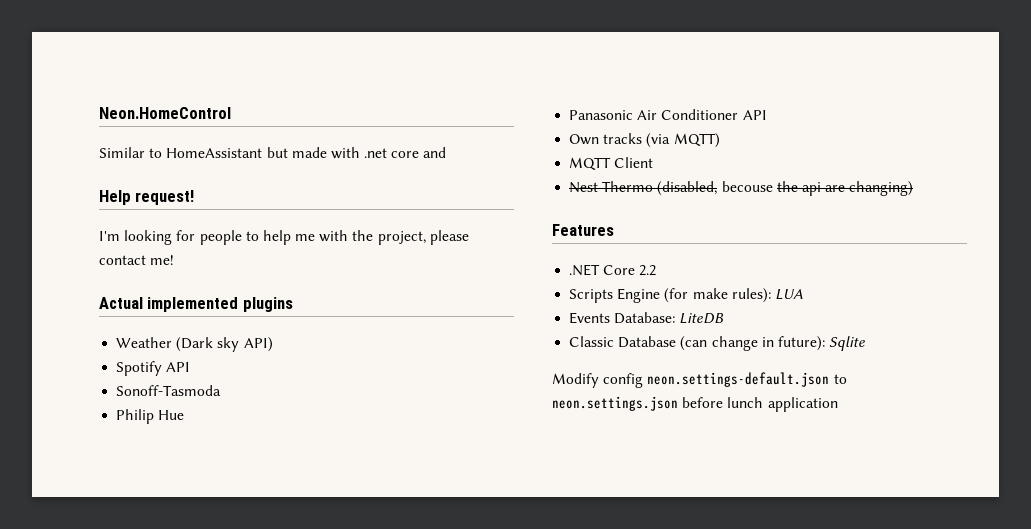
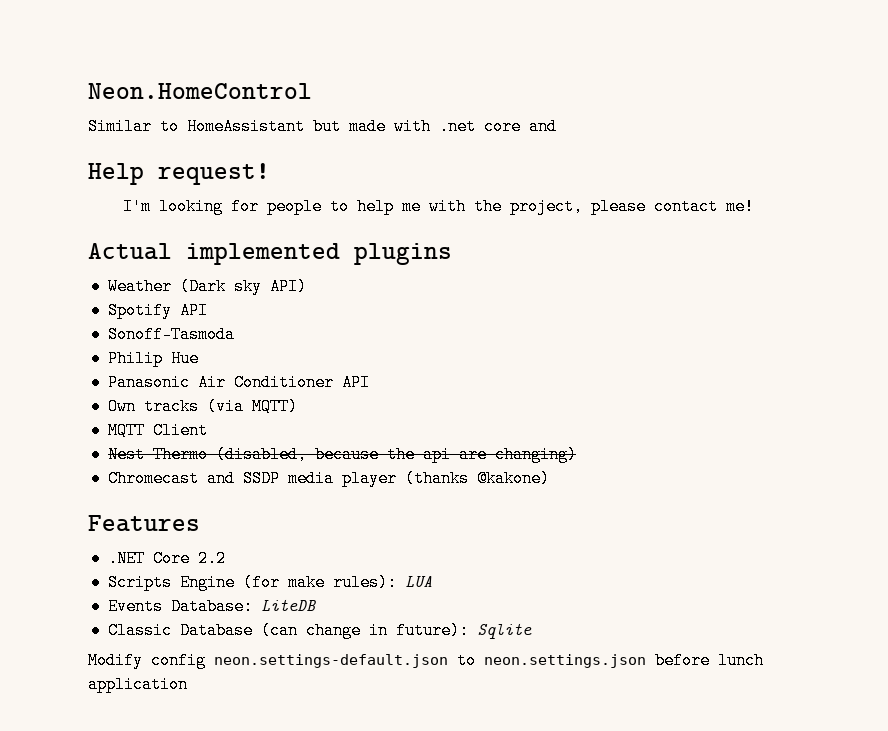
[721,181,773,192] becouse -> [314,446,379,463] because
(914, 188) none -> [107,470,550,487] // Chromecast and SSDP media player (thanks @kakone)

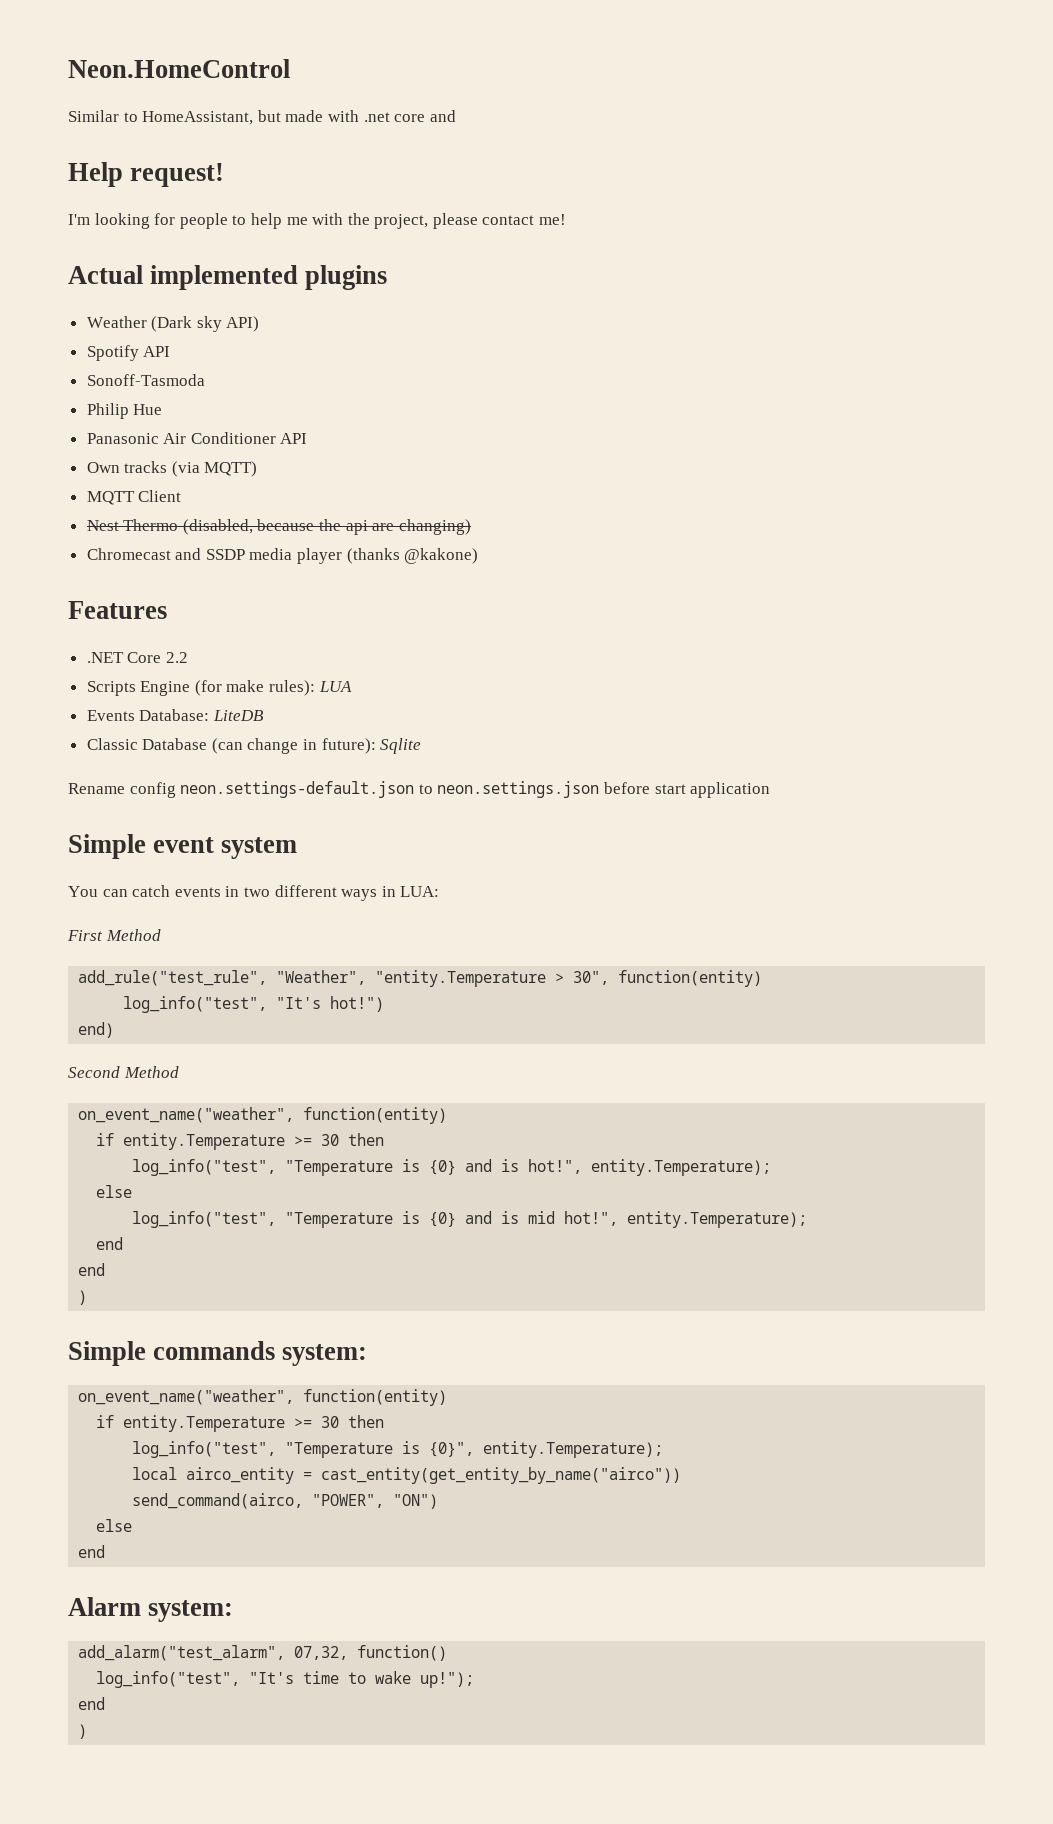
[187,118,305,135] HomeAssistant -> [142,111,254,125] HomeAssistant,
[88,652,143,669] Modify -> [68,783,125,794] Rename
[718,652,764,669] lunch -> [654,784,686,794] start
(188, 684) none -> [68,834,298,859] [68,885,440,901] [67,929,161,941] [78,970,763,987] [123,996,385,1013] [78,1022,115,1038] [68,1066,179,1078] [78,1107,448,1124] [96,1133,385,1150] [132,1159,772,1176] [96,1185,133,1198] [132,1211,808,1228] [96,1237,124,1250] [78,1263,106,1276] [78,1290,88,1305] [68,1341,368,1366] [78,1389,448,1406] [96,1415,385,1432] [132,1441,664,1458] [132,1467,682,1484] [132,1493,439,1509] [96,1519,133,1532] [78,1545,106,1558] [68,1597,234,1622] [78,1645,448,1661] [96,1671,475,1688] [78,1697,106,1710] [78,1724,88,1739] // Simple event system // You can catch events in two different ways in LUA: // First Method // add_rule("test_rule", "Weather", "entity.Temperature > 30", function(entity) // log_info("test", "It's hot!") // end) // Second Method // on_event_name("weather", function(entity) // if entity.Temperature >= 30 then // log_info("test", "Temperature is {0} and is hot!", entity.Temperature); // else // log_info("test", "Temperature is {0} and is mid hot!", entity.Temperature); // end // end // ) // Simple commands system: // on_event_name("weather", function(entity) // if entity.Temperature >= 30 then // log_info("test", "Temperature is {0}", entity.Temperature); // local airco_entity = cast_entity(get_entity_by_name("airco")) // send_command(airco, "POWER", "ON") // else // end // Alarm system: // add_alarm("test_alarm", 07,32, function() // log_info("test", "It's time to wake up!"); // end // )

